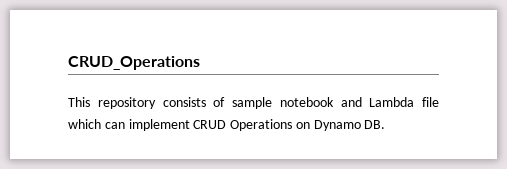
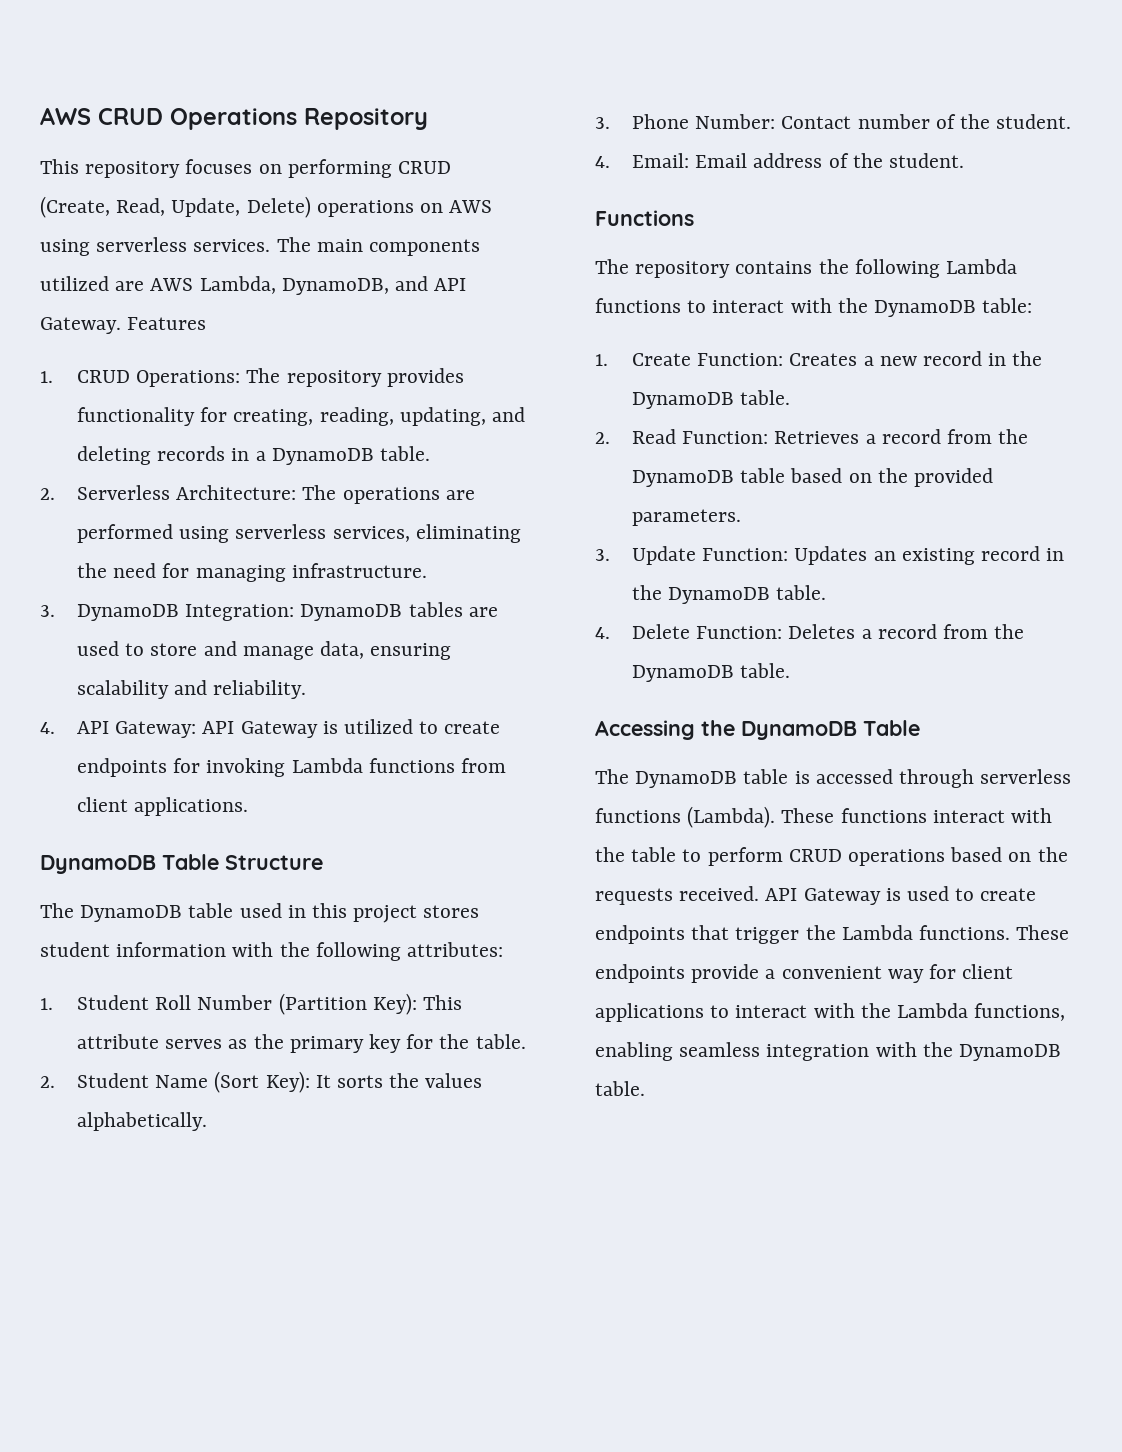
[68,56,200,70] [68,97,439,109] [68,119,386,131] CRUD_Operations // This repository consists of sample notebook and Lambda file which can implement CRUD Operations on Dynamo DB. -> [40,107,428,130] [40,159,452,178] [40,196,493,218] [40,237,481,256] [40,276,467,295] [40,317,207,334] [40,368,464,387] [76,407,525,426] [76,446,430,465] [40,485,475,504] [76,524,521,543] [76,563,427,582] [40,602,498,621] [76,641,452,660] [76,680,307,699] [40,719,501,738] [76,758,506,777] [76,797,249,816] [40,854,323,874] [40,903,480,923] [40,942,504,961] [40,993,462,1015] [76,1034,526,1053] [40,1071,483,1093] [76,1112,207,1131] [595,114,1072,129] [595,153,964,168] [595,210,694,226] [595,259,1018,278] [595,298,1033,317] [595,351,1043,366] [631,390,791,409] [595,429,1029,444] [631,468,993,487] [631,509,741,526] [595,546,1065,565] [631,585,827,604] [595,624,1025,639] [631,663,791,682] [595,720,920,740] [595,769,1072,788] [595,806,1053,828] [595,847,1068,866] [595,886,1037,905] [595,925,1070,944] [595,964,1014,983] [595,1003,1066,1022] [595,1042,1062,1061] [595,1081,645,1096] AWS CRUD Operations Repository // This repository focuses on performing CRUD (Create, Read, Update, Delete) operations on AWS using serverless services. The main components utilized are AWS Lambda, DynamoDB, and API Gateway. Features // 1. CRUD Operations: The repository provides functionality for creating, reading, updating, and deleting records in a DynamoDB table. // 2. Serverless Architecture: The operations are performed using serverless services, eliminating the need for managing infrastructure. // 3. DynamoDB Integration: DynamoDB tables are used to store and manage data, ensuring scalability and reliability. // 4. API Gateway: API Gateway is utilized to create endpoints for invoking Lambda functions from client applications. // DynamoDB Table Structure // The DynamoDB table used in this project stores student information with the following attributes: // 1. Student Roll Number (Partition Key): This attribute serves as the primary key for the table. // 2. Student Name (Sort Key): It sorts the values alphabetically. // 3. Phone Number: Contact number of the student. // 4. Email: Email address of the student. // Functions // The repository contains the following Lambda functions to interact with the DynamoDB table: // 1. Create Function: Creates a new record in the DynamoDB table. // 2. Read Function: Retrieves a record from the DynamoDB table based on the provided parameters. // 3. Update Function: Updates an existing record in the DynamoDB table. // 4. Delete Function: Deletes a record from the DynamoDB table. // Accessing the DynamoDB Table // The DynamoDB table is accessed through serverless functions (Lambda). These functions interact with the table to perform CRUD operations based on the requests received. API Gateway is used to create endpoints that trigger the Lambda functions. These endpoints provide a convenient way for client applications to interact with the Lambda functions, enabling seamless integration with the DynamoDB table.

